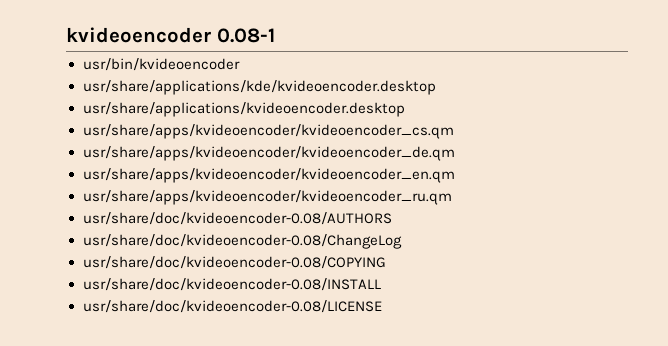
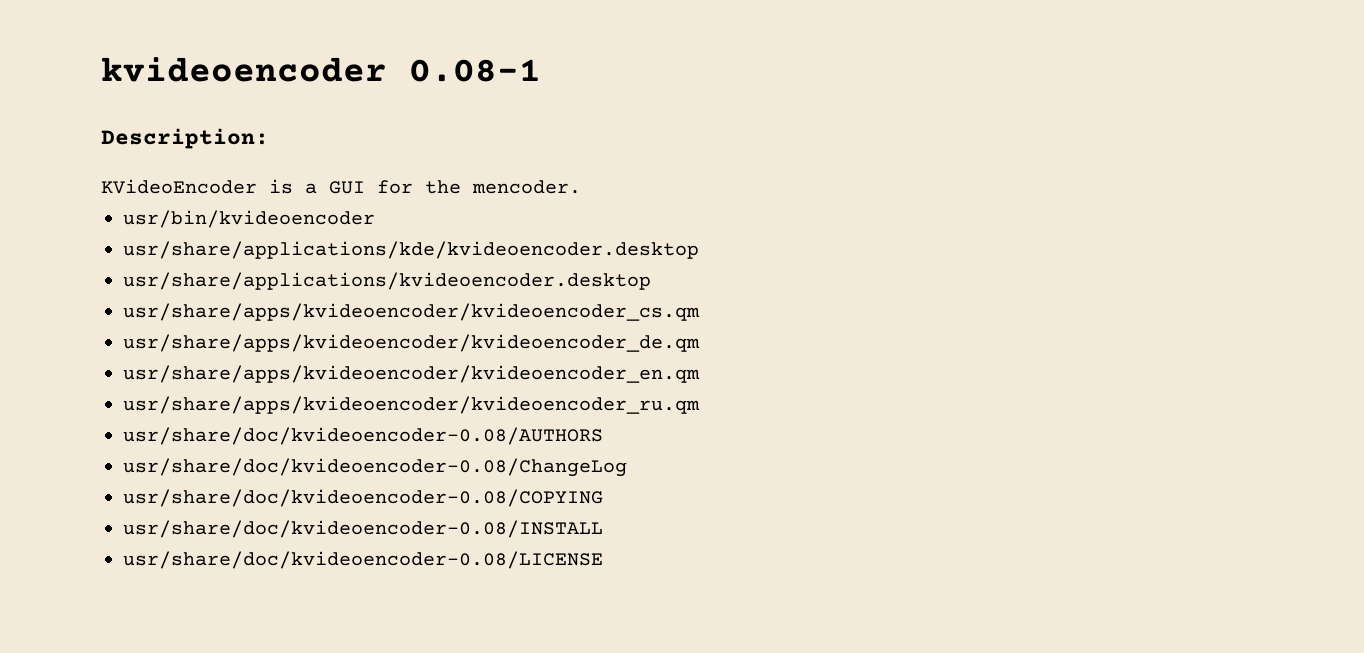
(275, 35) none -> [101,128,269,149] [101,179,581,194] // Description: // KVideoEncoder is a GUI for the mencoder.

